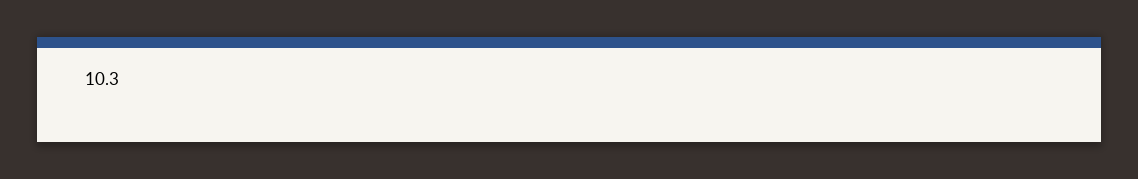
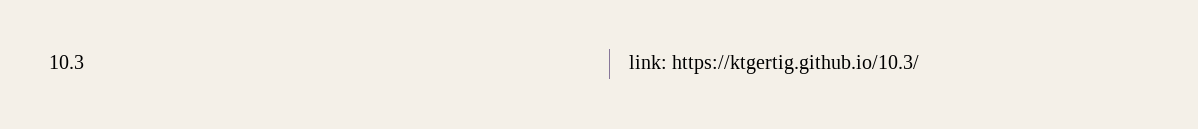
(119, 78) none -> [629,55,920,74] // link: https://ktgertig.github.io/10.3/

